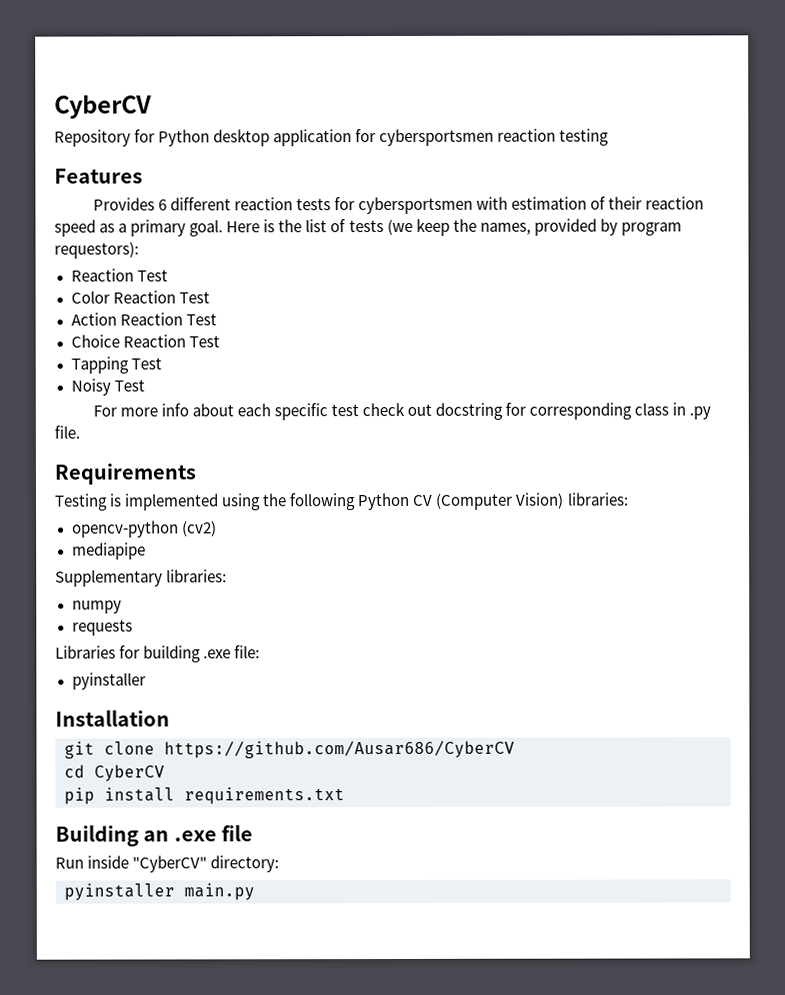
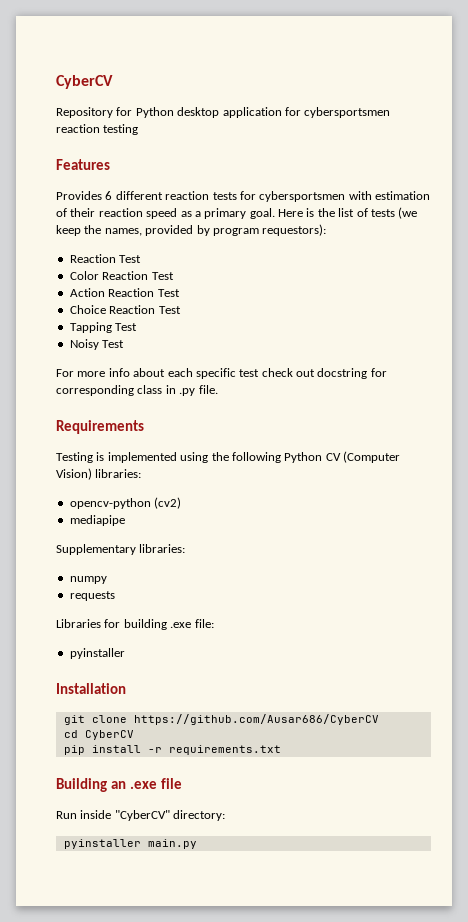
(175, 794) none -> [147,747,162,753] -r

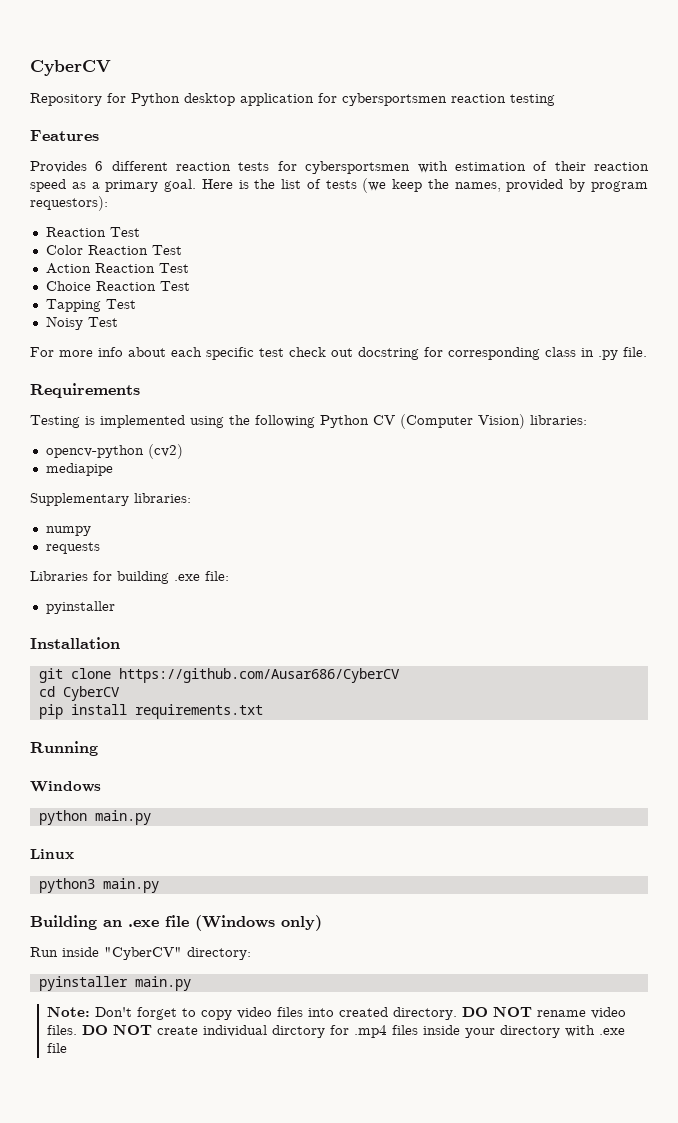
[147,747,162,753] -r -> (127, 709) none
(281, 750) none -> [30,741,98,756] [30,781,101,792] [38,810,151,825] [30,849,74,859] [38,878,159,893] // Running // Windows // python main.py // Linux // python3 main.py
(182, 783) none -> [195,915,322,931] (Windows only)
(197, 844) none -> [46,1006,626,1020] [46,1024,625,1038] [46,1043,67,1053] // Note: Don't forget to copy video files into created directory. DO NOT rename video files. DO NOT create individual dirctory for .mp4 files inside your directory with .exe file

